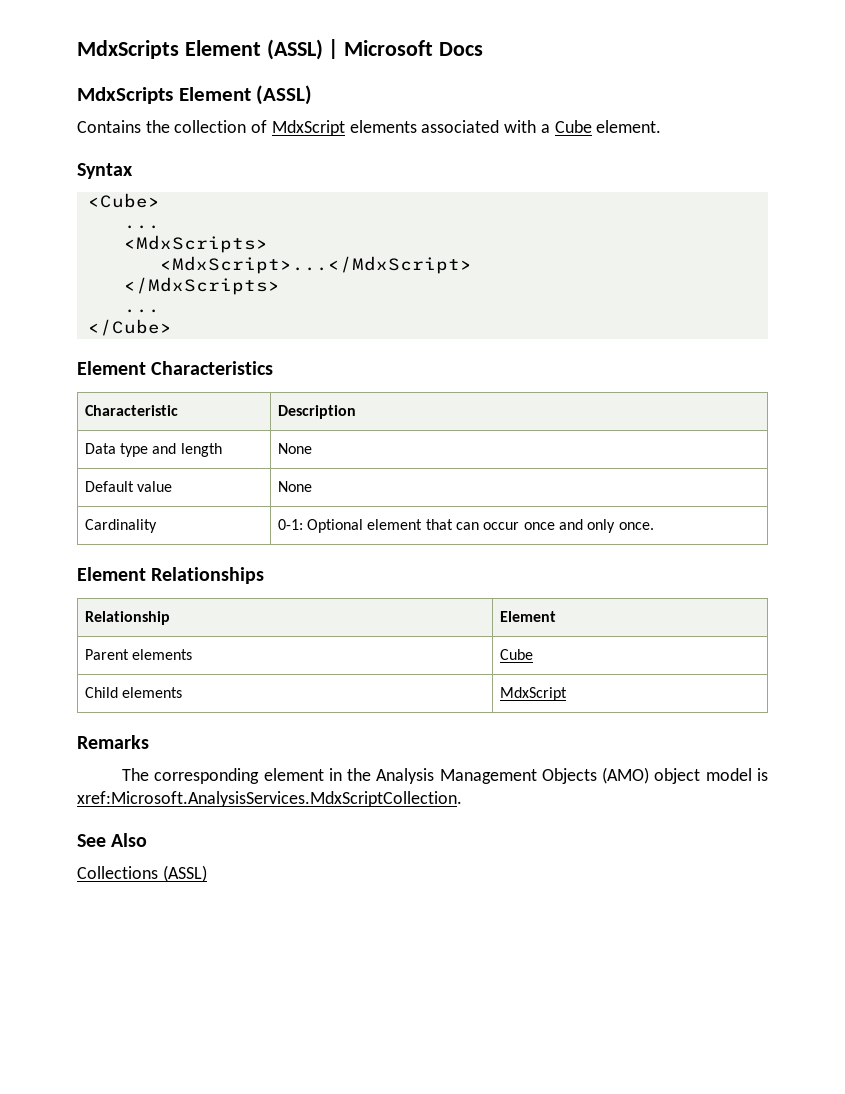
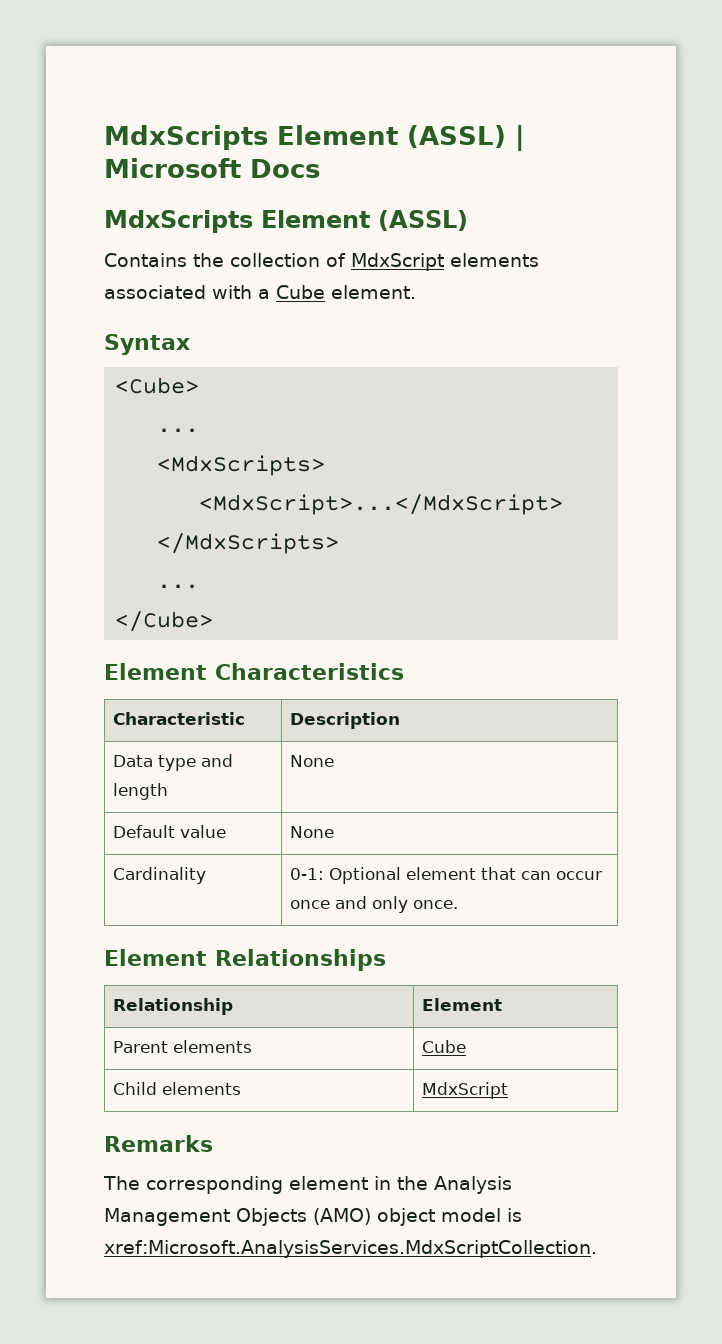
[77,833,148,847] [77,865,207,882] // See Also // Collections (ASSL) -> (597, 1249) none

